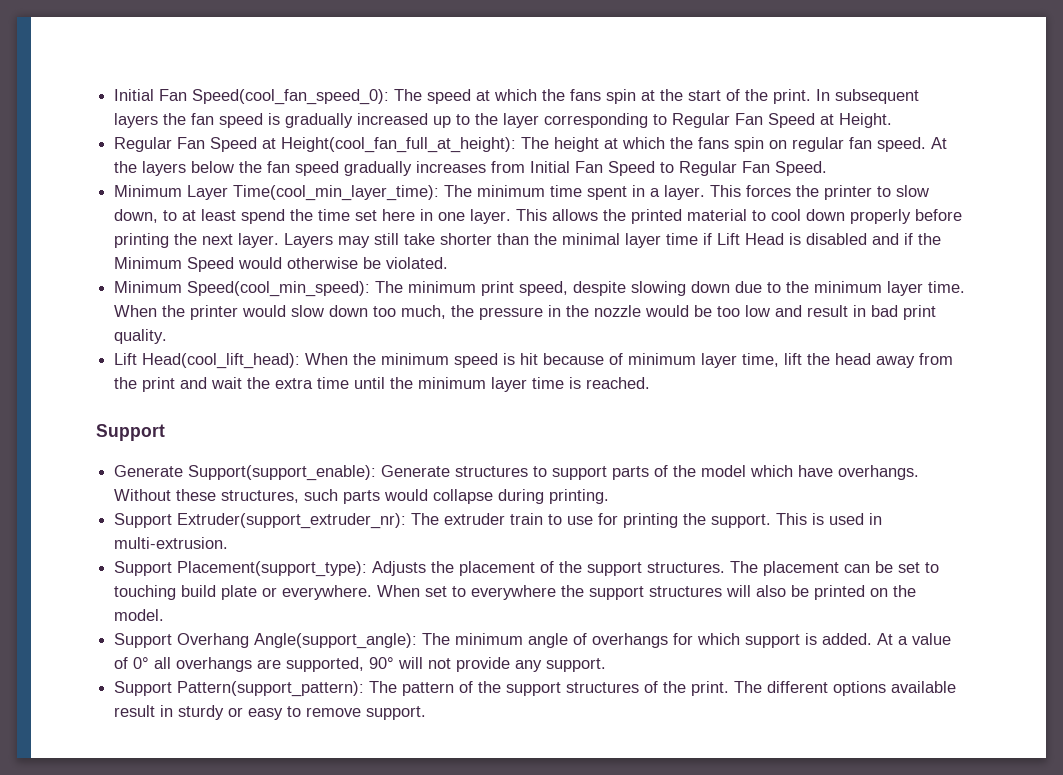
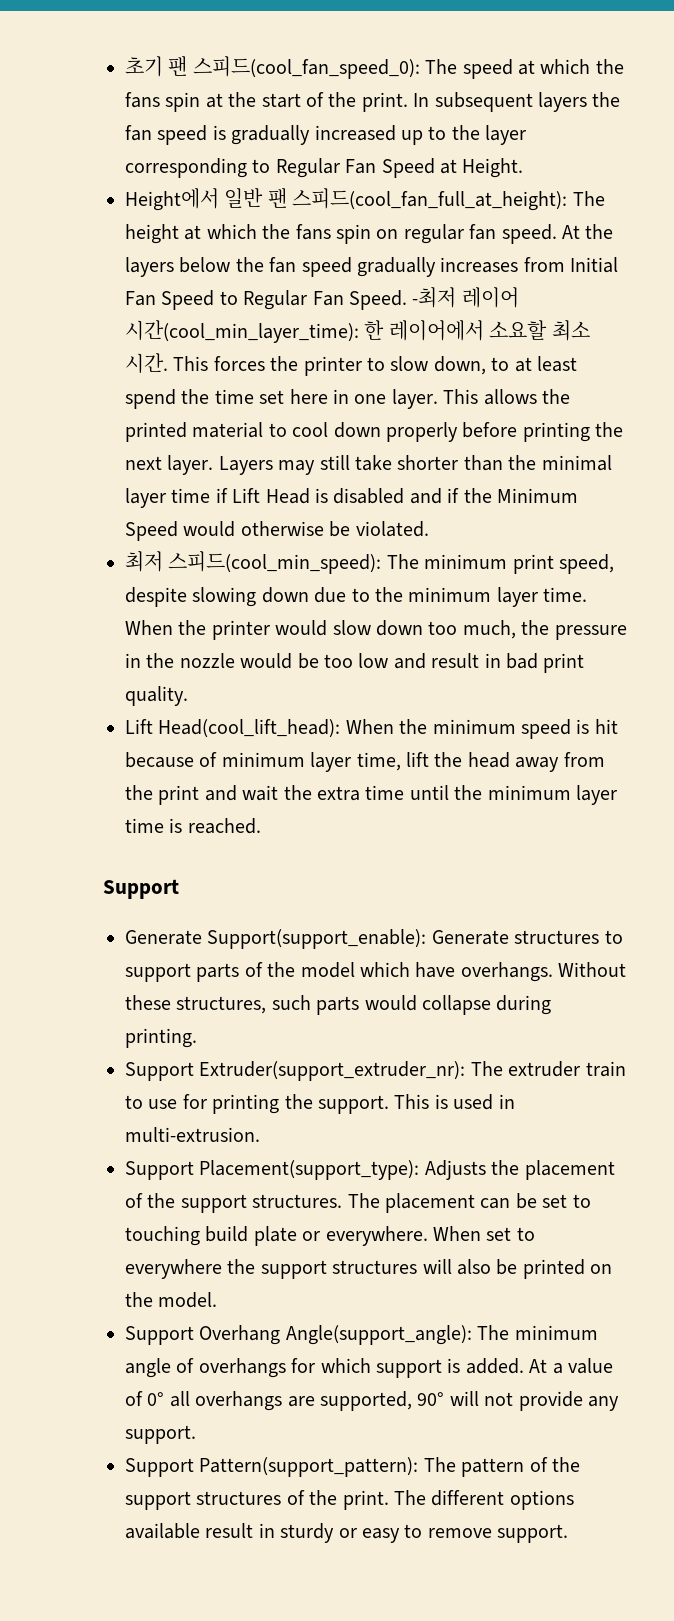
[114,89,390,105] Initial Fan Speed(cool_fan_speed_0): -> [125,56,420,79] 초기 팬 스피드(cool_fan_speed_0):
[114,137,517,153] Regular Fan Speed at Height(cool_fan_full_at_height): -> [125,188,568,211] Height에서 일반 팬 스피드(cool_fan_full_at_height):
[114,185,706,201] // Minimum Layer Time(cool_min_layer_time): The minimum time spent in a layer. -> [412,287,519,308] [125,320,590,343] [125,353,168,373] -최저 레이어 시간(cool_min_layer_time): 한 레이어에서 소요할 최소 시간.
[114,281,371,297] Minimum Speed(cool_min_speed): -> [125,551,382,574] 최저 스피드(cool_min_speed):

